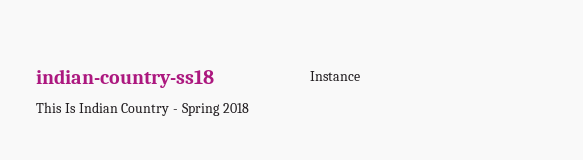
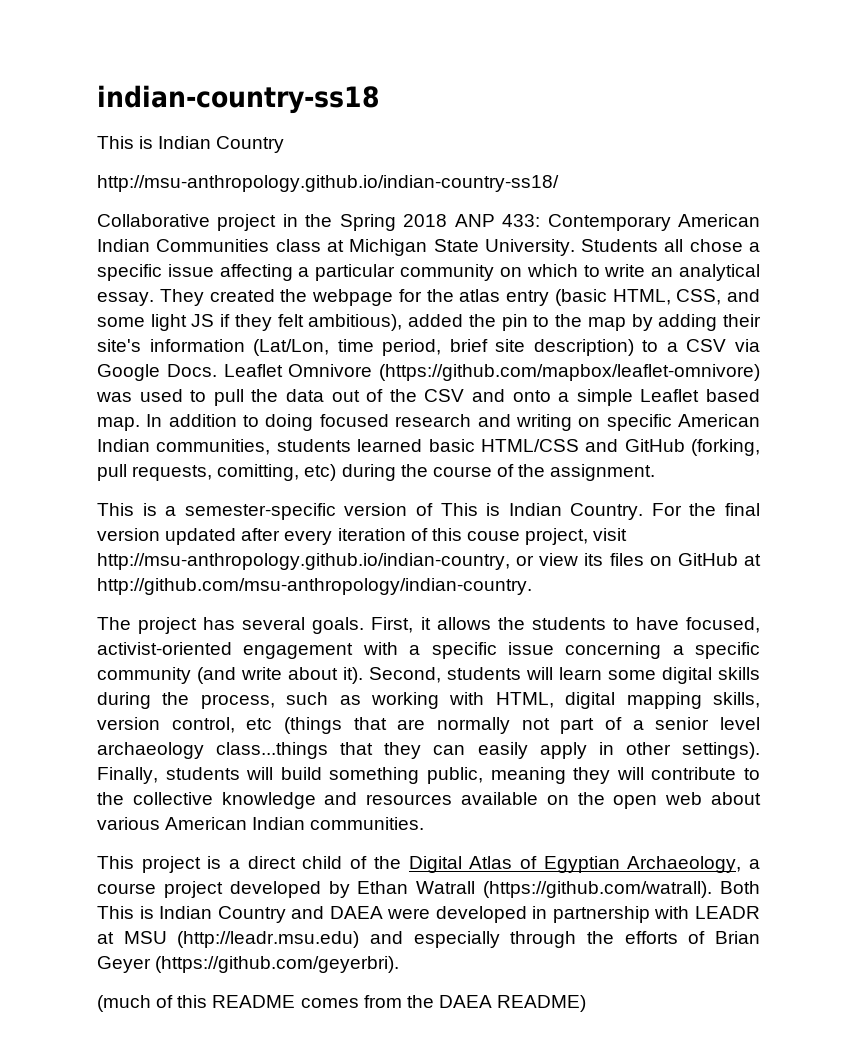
[64,102,249,116] [310,71,360,81] Is Indian Country - Spring 2018 Instance -> [139,136,285,153] [97,175,559,192] [97,214,761,231] [97,239,760,256] [97,264,760,281] [97,289,760,306] [97,314,762,331] [97,339,760,356] [97,364,760,381] [96,389,761,406] [97,414,761,431] [97,439,760,456] [97,464,656,481] [97,503,760,520] [97,528,628,545] [97,553,761,570] [97,578,532,595] [97,617,760,634] [97,642,760,659] [97,667,760,684] [97,692,760,709] [97,717,760,734] [97,742,761,759] [97,767,761,784] [97,792,761,809] [97,817,425,830] [97,856,760,873] [97,881,761,898] [97,906,760,923] [97,931,760,948] [97,956,400,973] [97,995,587,1012] is Indian Country // http://msu-anthropology.github.io/indian-country-ss18/ // Collaborative project in the Spring 2018 ANP 433: Contemporary American Indian Communities class at Michigan State University. Students all chose a specific issue affecting a particular community on which to write an analytical essay. They created the webpage for the atlas entry (basic HTML, CSS, and some light JS if they felt ambitious), added the pin to the map by adding their site's information (Lat/Lon, time period, brief site description) to a CSV via Google Docs. Leaflet Omnivore (https://github.com/mapbox/leaflet-omnivore) was used to pull the data out of the CSV and onto a simple Leaflet based map. In addition to doing focused research and writing on specific American Indian communities, students learned basic HTML/CSS and GitHub (forking, pull requests, comitting, etc) during the course of the assignment. // This is a semester-specific version of This is Indian Country. For the final version updated after every iteration of this couse project, visit http://msu-anthropology.github.io/indian-country, or view its files on GitHub at http://github.com/msu-anthropology/indian-country. // The project has several goals. First, it allows the students to have focused, activist-oriented engagement with a specific issue concerning a specific community (and write about it). Second, students will learn some digital skills during the process, such as working with HTML, digital mapping skills, version control, etc (things that are normally not part of a senior level archaeology class...things that they can easily apply in other settings). Finally, students will build something public, meaning they will contribute to the collective knowledge and resources available on the open web about various American Indian communities. // This project is a direct child of the Digital Atlas of Egyptian Archaeology, a course project developed by Ethan Watrall (https://github.com/watrall). Both This is Indian Country and DAEA were developed in partnership with LEADR at MSU (http://leadr.msu.edu) and especially through the efforts of Brian Geyer (https://github.com/geyerbri). // (much of this README comes from the DAEA README)

